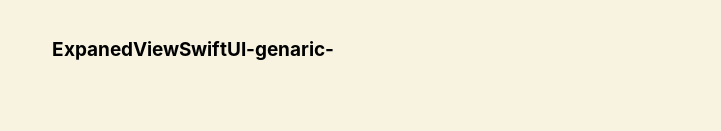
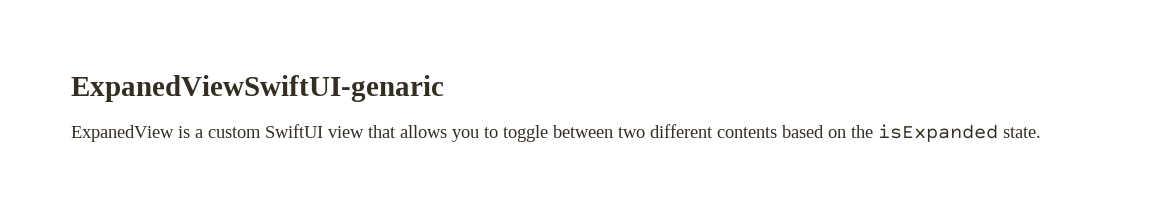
[52,41,334,61] ExpanedViewSwiftUI-genaric- -> [71,75,444,102] [71,124,1041,142] ExpanedViewSwiftUI-genaric // ExpanedView is a custom SwiftUI view that allows you to toggle between two different contents based on the isExpanded state.

